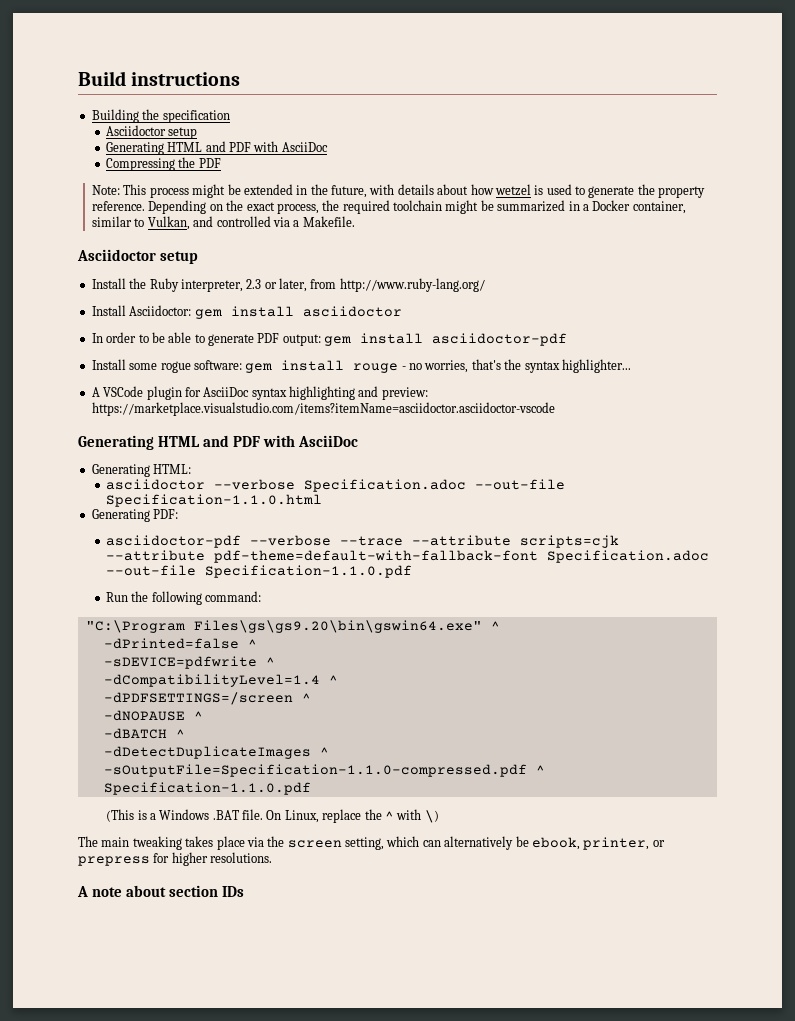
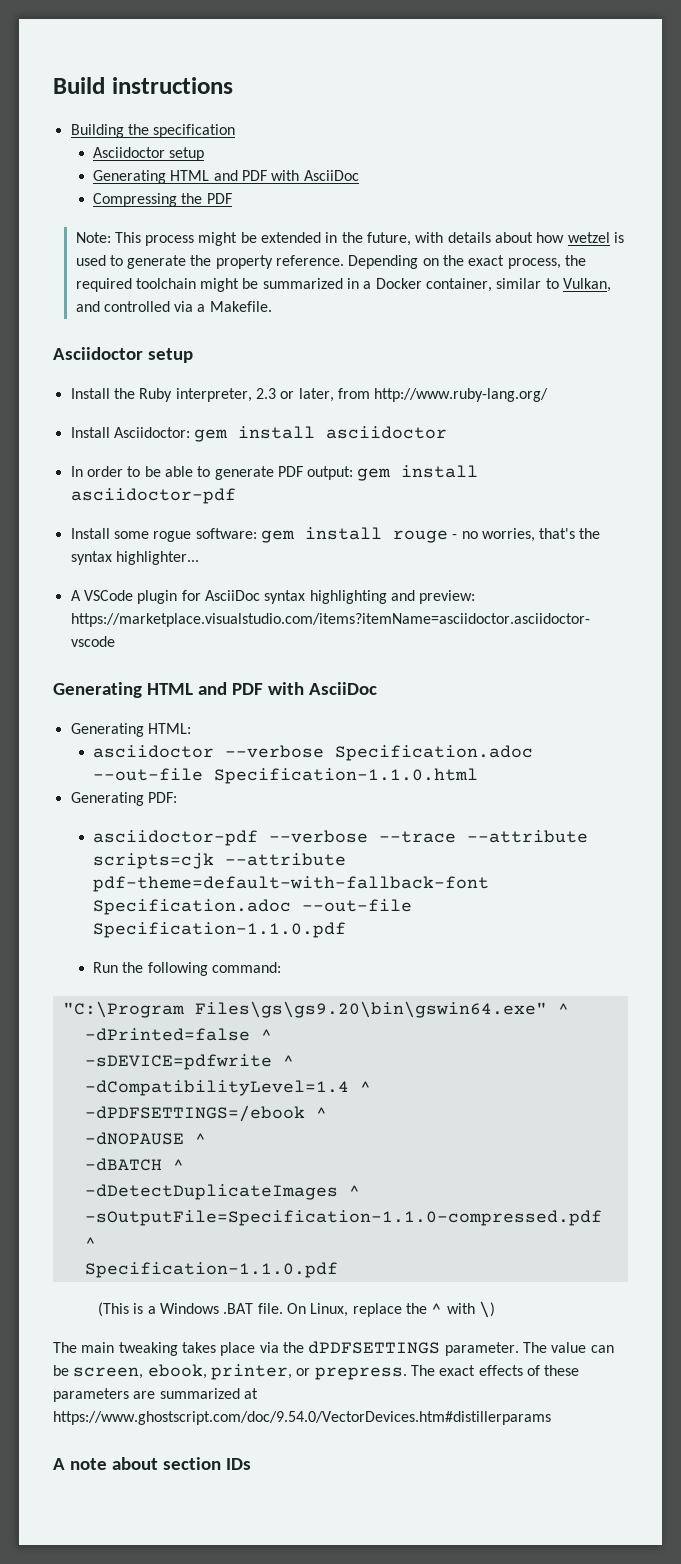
[103,692,293,705] -dPDFSETTINGS=/screen -> [84,1105,305,1122] -dPDFSETTINGS=/ebook
[287,836,665,850] [78,852,273,866] screen setting, which can alternatively be ebook, printer, or prepress for higher resolutions. -> [308,1341,614,1356] [53,1364,580,1380] [53,1388,258,1402] [53,1411,551,1425] dPDFSETTINGS parameter. The value can be screen, ebook, printer, or prepress. The exact effects of these parameters are summarized at https://www.ghostscript.com/doc/9.54.0/VectorDevices.htm#distillerparams

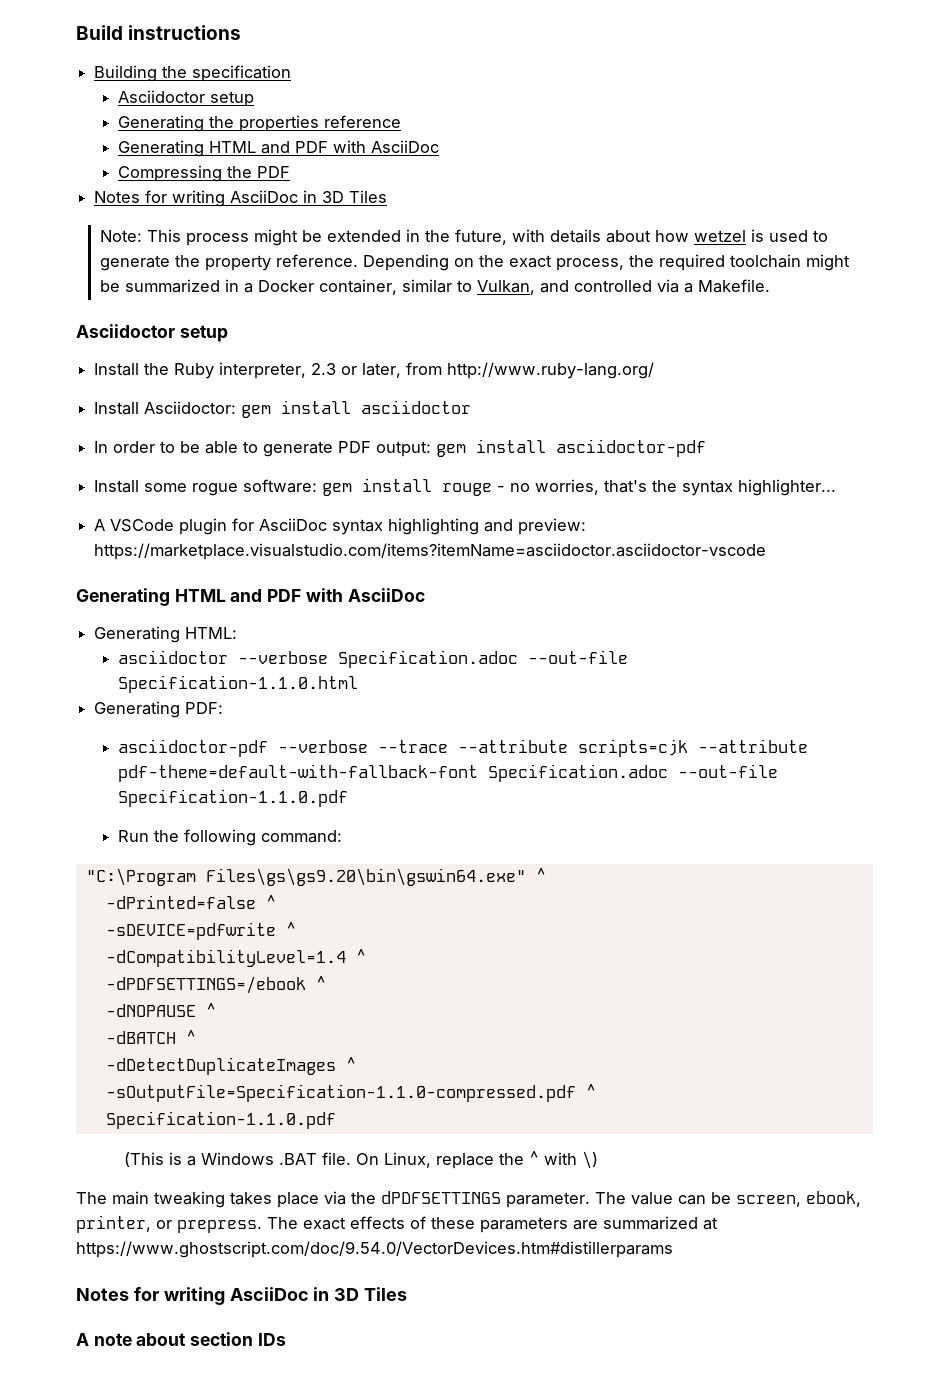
(205, 154) none -> [117,115,401,132] // Generating the properties reference
(232, 198) none -> [94,190,388,207] // Notes for writing AsciiDoc in 3D Tiles
(551, 1418) none -> [76,1287,408,1305] // Notes for writing AsciiDoc in 3D Tiles

